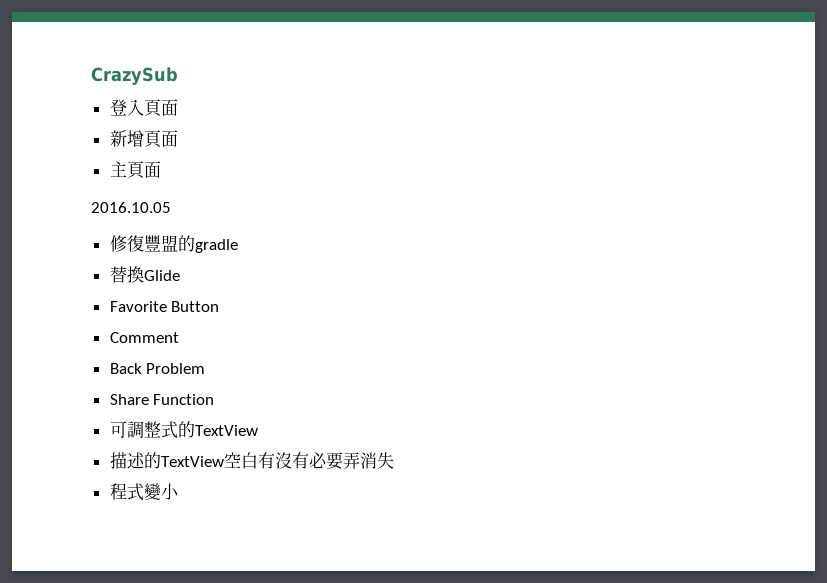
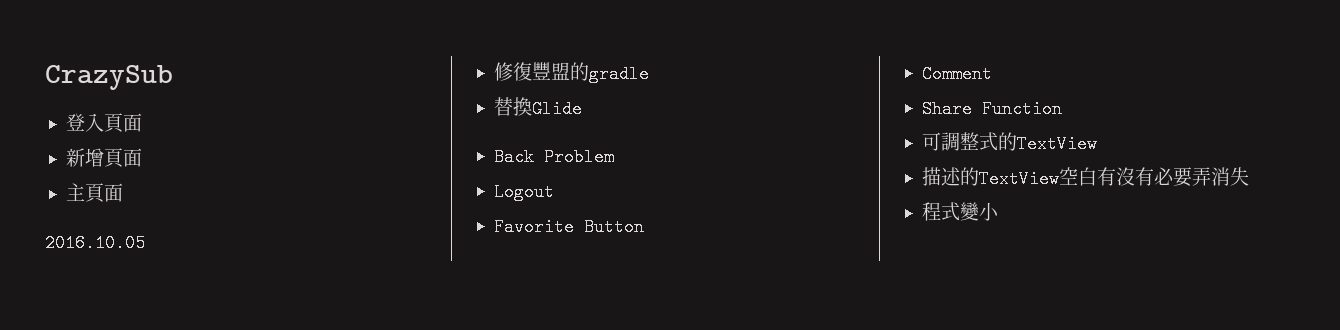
(180, 275) none -> [493,148,614,166] [493,183,554,201] // Back Problem // Logout
[109,363,206,374] // Back Problem -> (992, 74) none

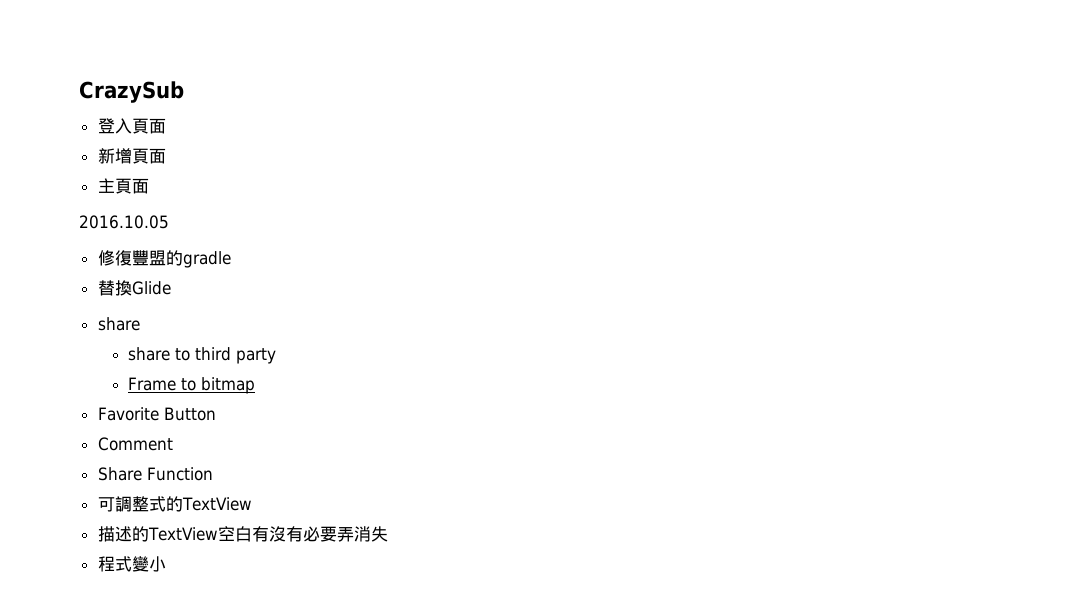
[493,148,614,166] [493,183,554,201] Back Problem // Logout -> [97,317,140,331] [127,347,276,364] [127,377,255,394] share // share to third party // Frame to bitmap

